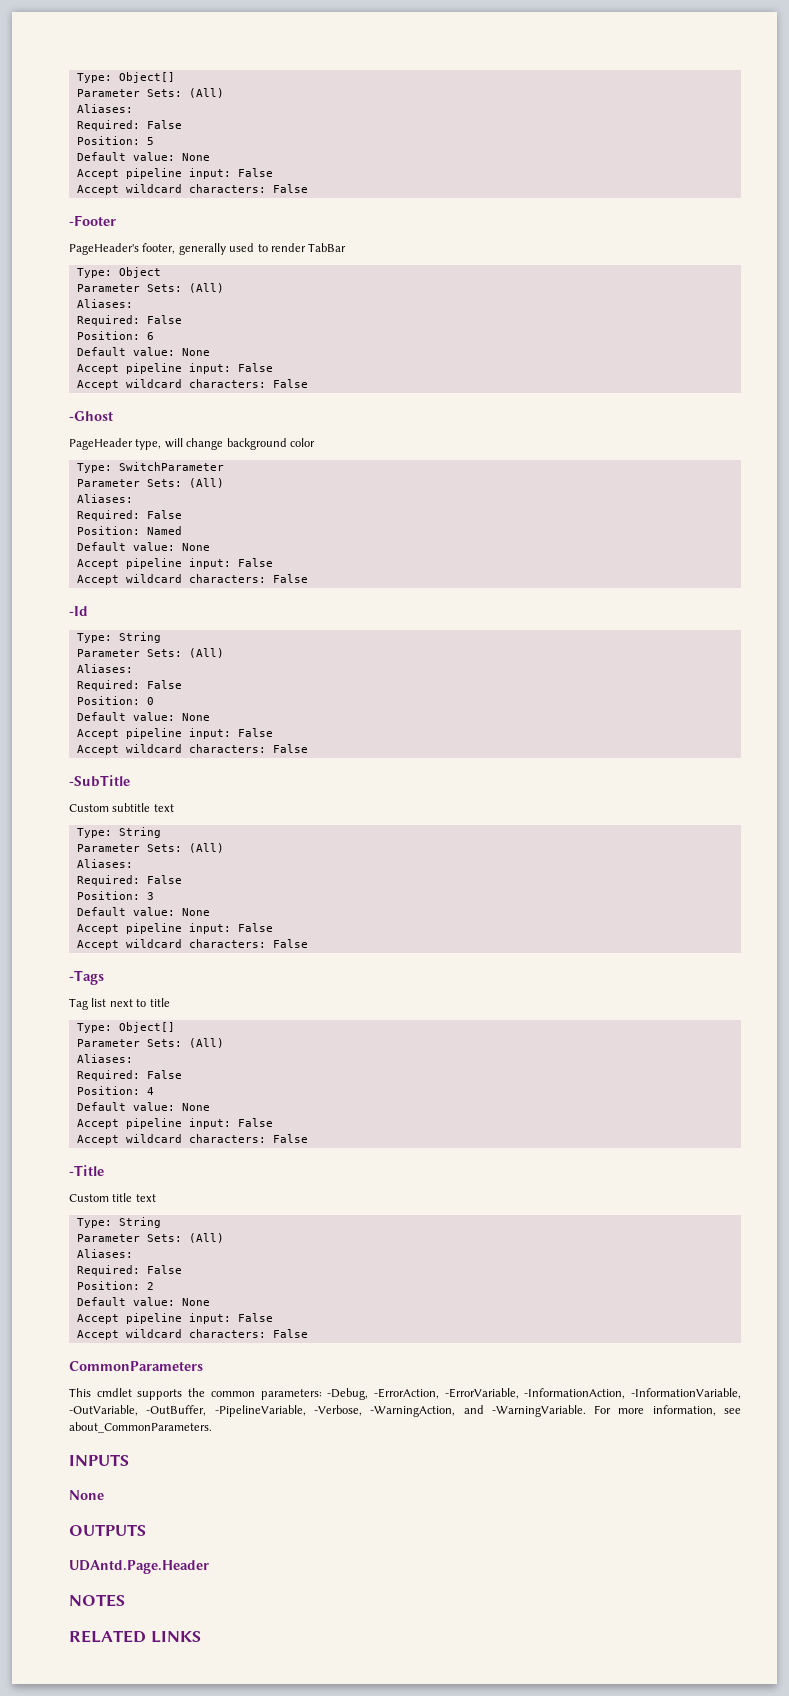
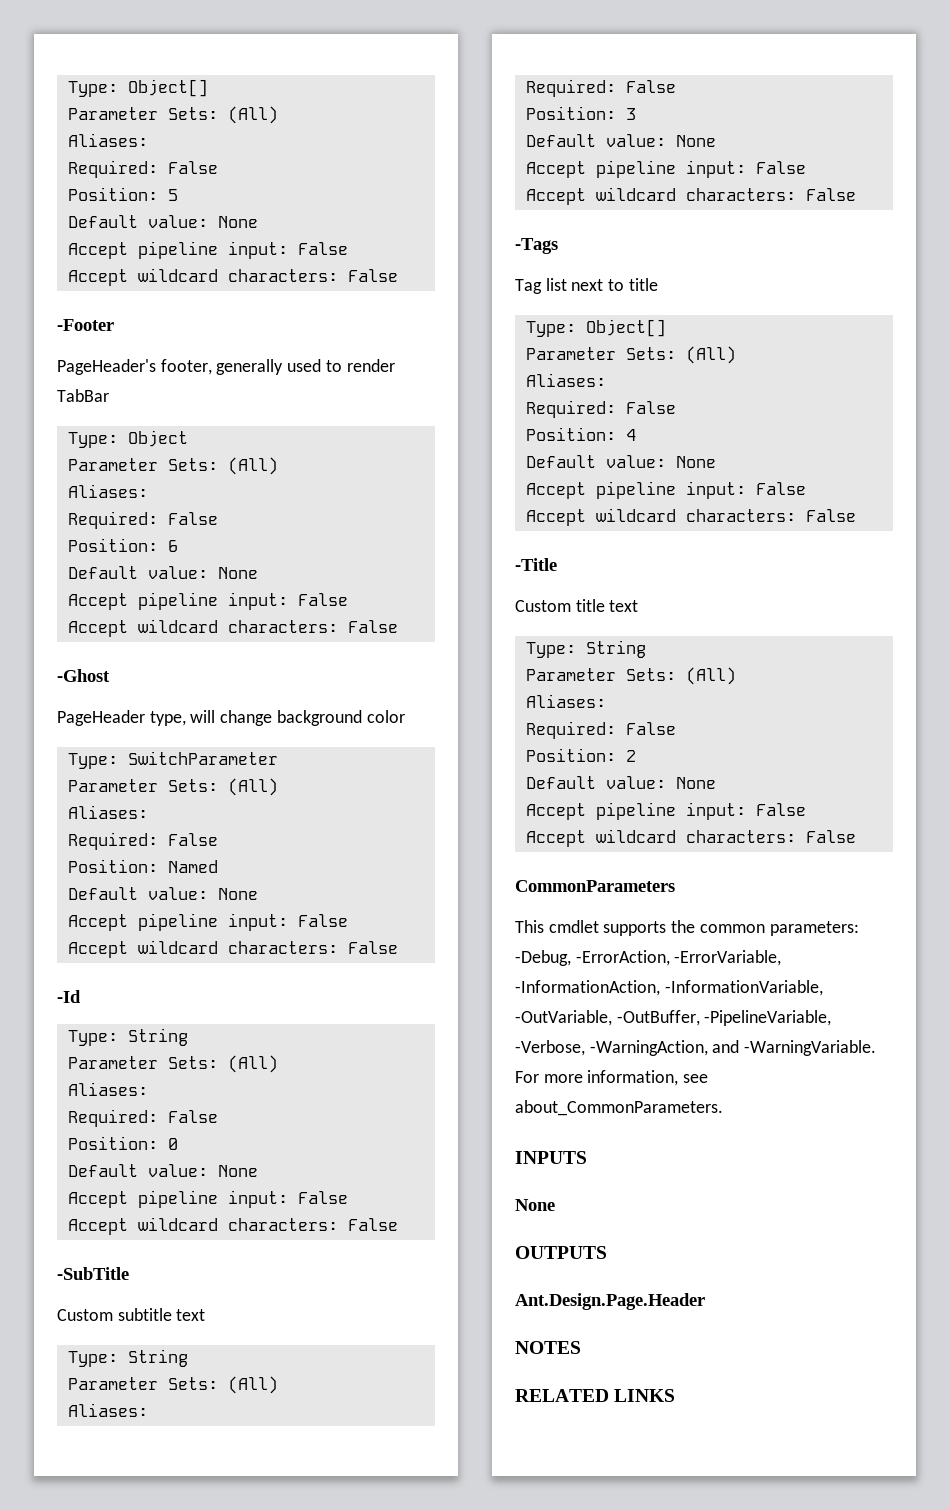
[69,1560,209,1574] UDAntd.Page.Header -> [515,1293,705,1310] Ant.Design.Page.Header

